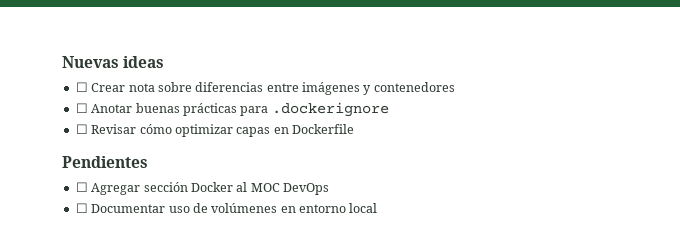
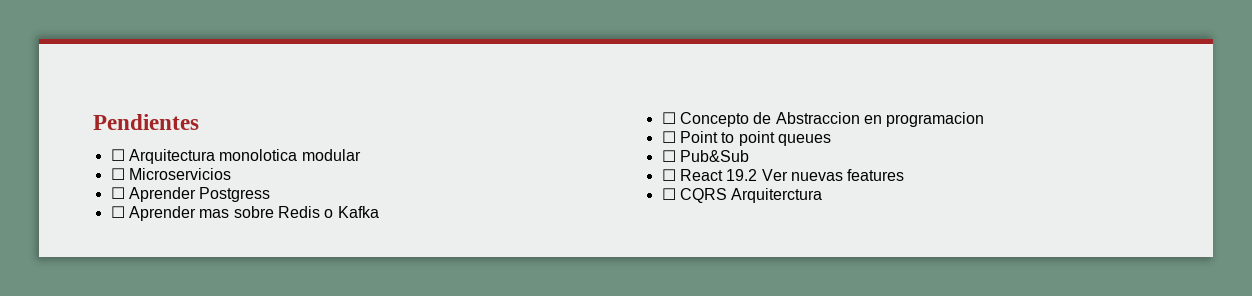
[62,56,165,68] [75,82,455,95] [75,102,389,117] [75,124,354,137] [62,156,148,168] [75,182,329,195] [75,203,378,213] Nuevas ideas // ☐ Crear nota sobre diferencias entre imágenes y contenedores // ☐ Anotar buenas prácticas para .dockerignore // ☐ Revisar cómo optimizar capas en Dockerfile // Pendientes // ☐ Agregar sección Docker al MOC DevOps // ☐ Documentar uso de volúmenes en entorno local -> [93,114,199,130] [110,149,361,164] [110,168,231,180] [110,187,271,202] [110,206,379,221] [661,112,985,127] [661,131,831,146] [661,150,749,162] [661,169,905,181] [661,188,823,203] Pendientes // ☐ Arquitectura monolotica modular // ☐ Microservicios // ☐ Aprender Postgress // ☐ Aprender mas sobre Redis o Kafka // ☐ Concepto de Abstraccion en programacion // ☐ Point to point queues // ☐ Pub&Sub // ☐ React 19.2 Ver nuevas features // ☐ CQRS Arquiterctura

